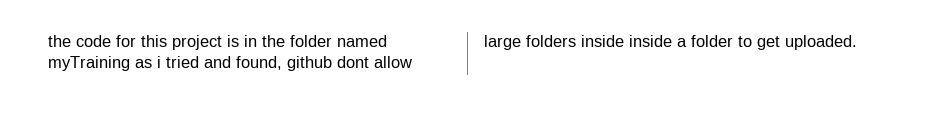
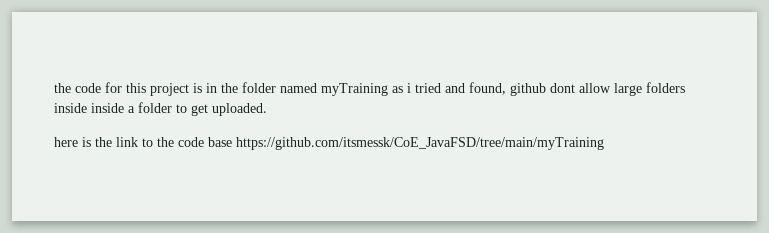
(857, 42) none -> [54,137,604,150] // here is the link to the code base https://github.com/itsmessk/CoE_JavaFSD/tree/main/myTraining

